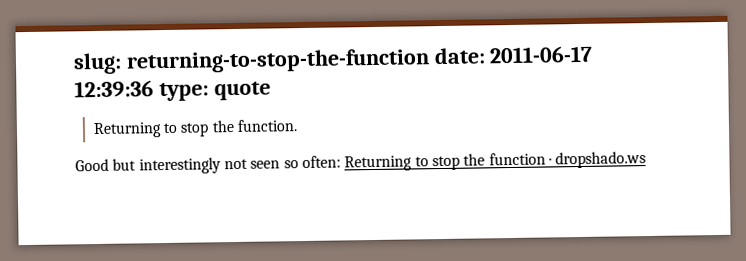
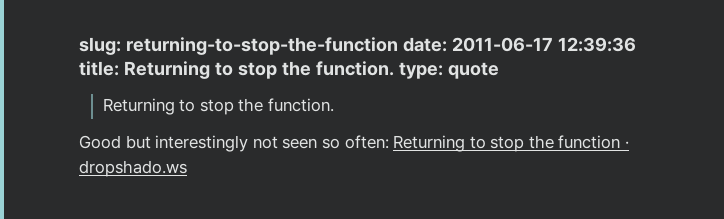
(154, 89) none -> [79,61,394,79] title: Returning to stop the function.

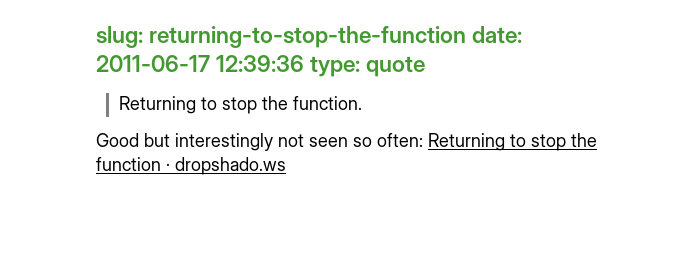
[79,61,394,79] title: Returning to stop the function. -> (305, 63) none

